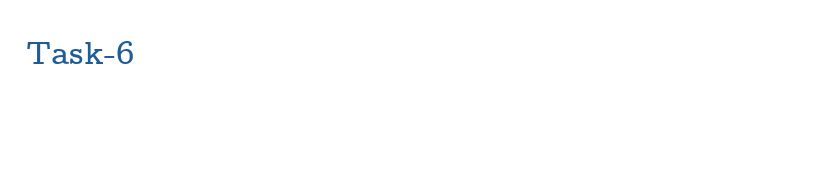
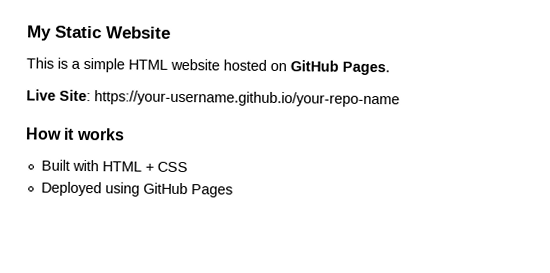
[26,41,134,64] Task-6 -> [26,25,171,41] [26,57,390,76] [26,89,400,108] [25,127,125,141] [40,159,188,173] [40,181,233,198] My Static Website // This is a simple HTML website hosted on GitHub Pages. // Live Site: https://your-username.github.io/your-repo-name // How it works // Built with HTML + CSS // Deployed using GitHub Pages

